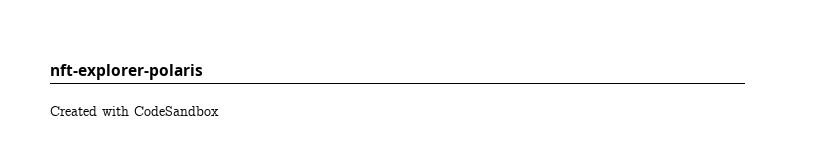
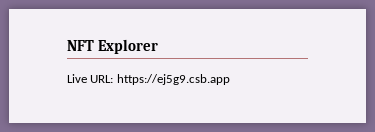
[50,64,203,80] [50,106,219,116] nft-explorer-polaris // Created with CodeSandbox -> [67,39,159,54] [67,74,230,85] NFT Explorer // Live URL: https://ej5g9.csb.app

